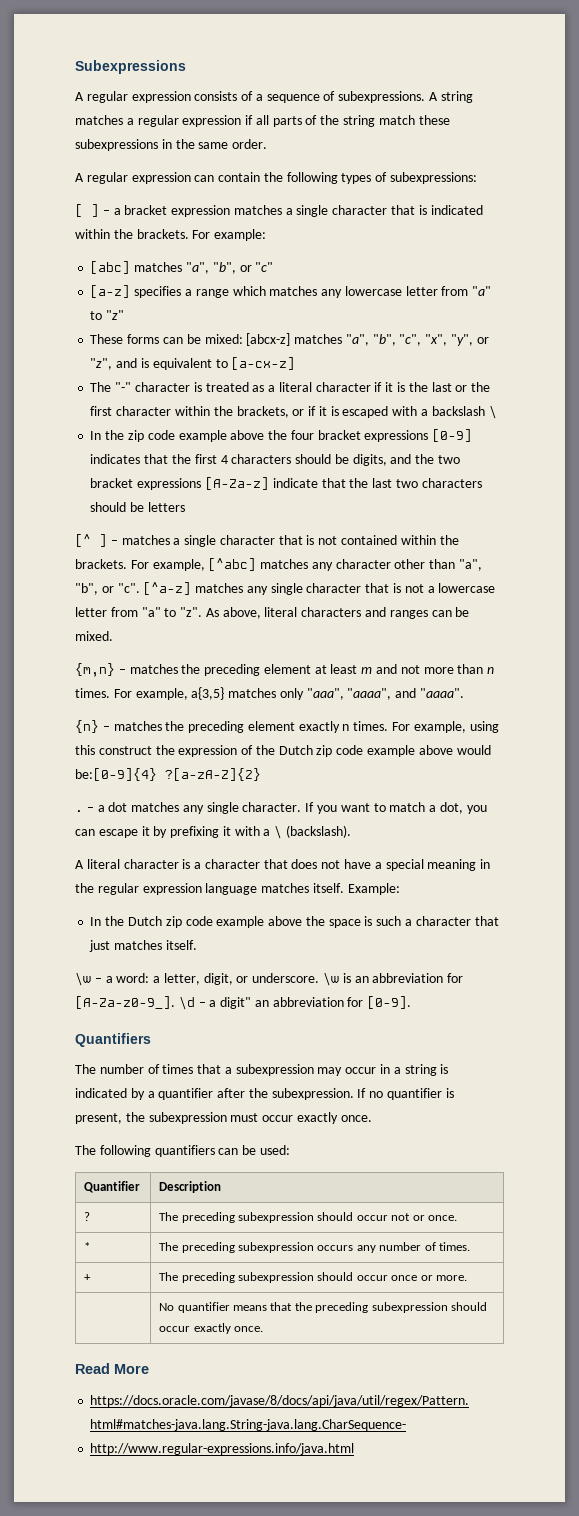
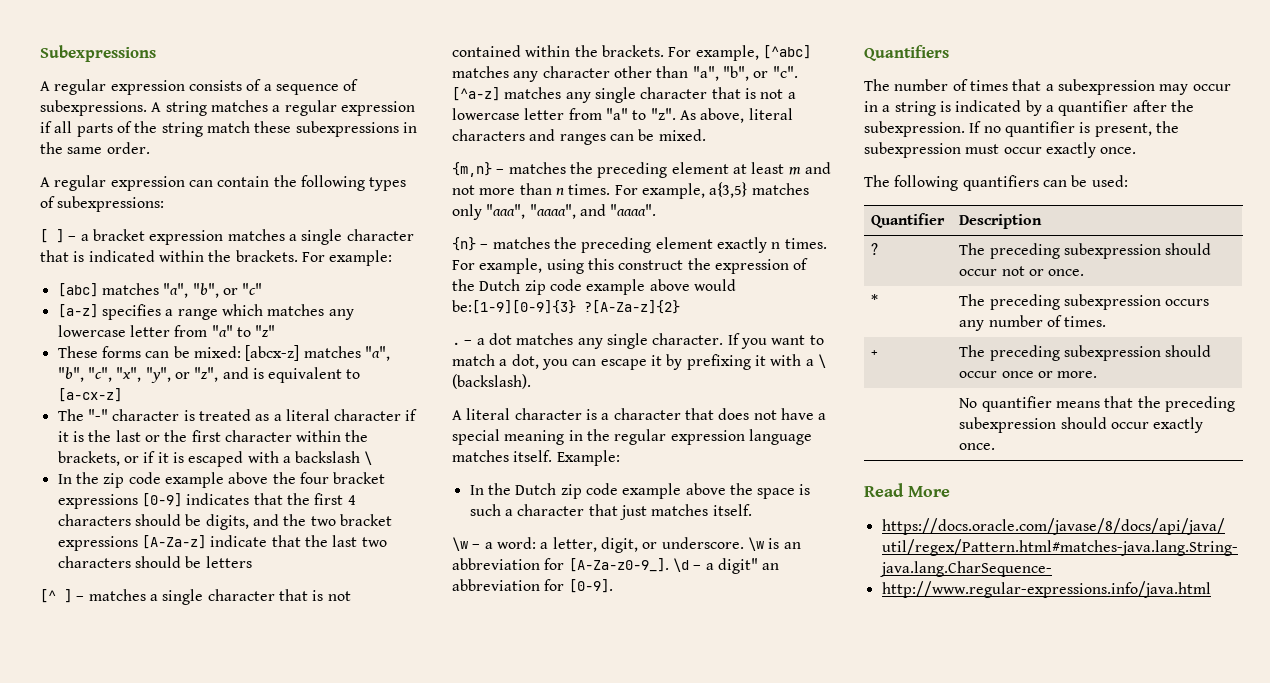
[75,768,261,781] be:[0-9]{4} ?[a-zA-Z]{2} -> [452,300,680,314] be:[1-9][0-9]{3} ?[A-Za-z]{2}

